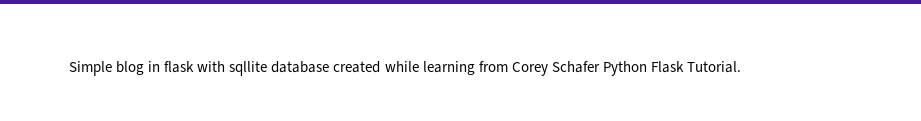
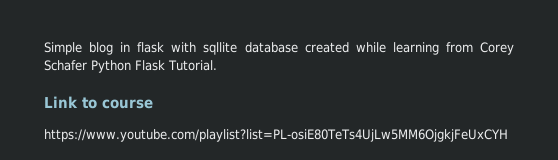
(741, 67) none -> [44,96,153,109] [44,129,508,142] // Link to course // https://www.youtube.com/playlist?list=PL-osiE80TeTs4UjLw5MM6OjgkjFeUxCYH

